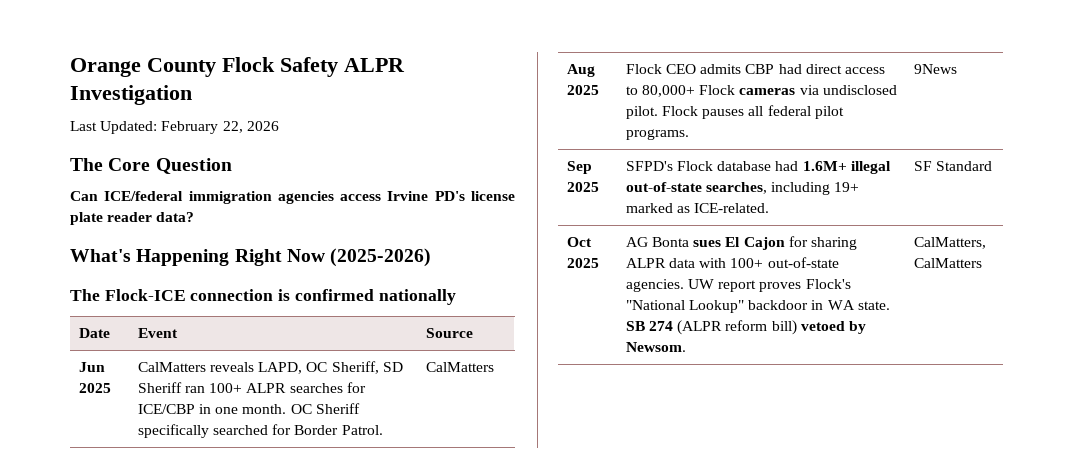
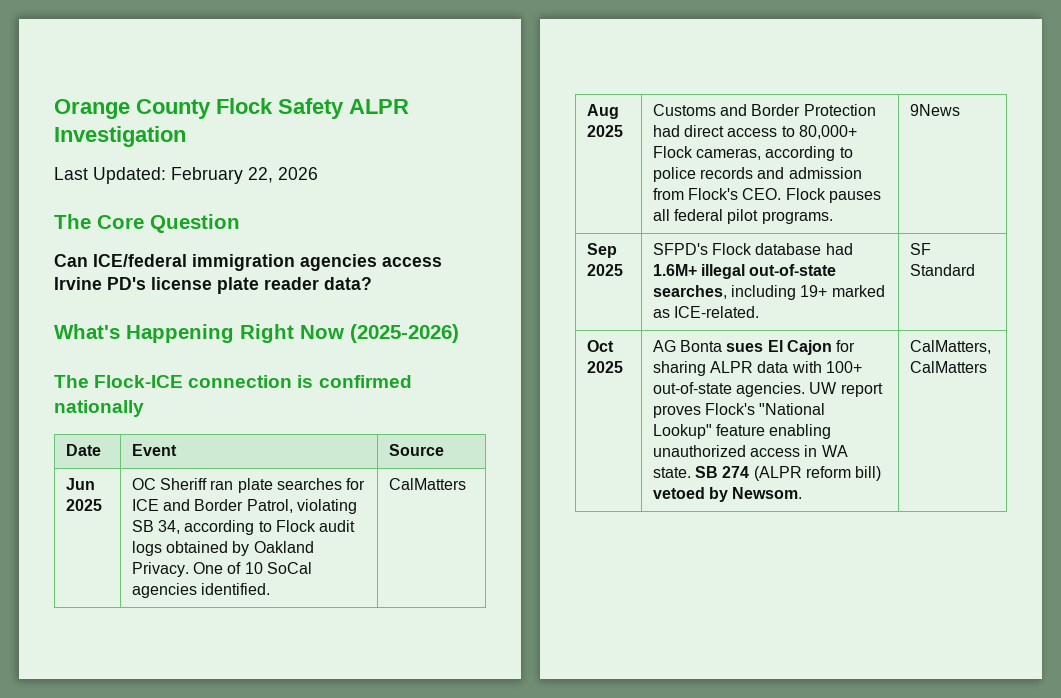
[137,361,403,374] [137,382,366,393] [137,403,360,414] [137,424,383,438] CalMatters reveals LAPD, OC Sheriff, SD Sheriff ran 100+ ALPR searches for ICE/CBP in one month. OC Sheriff specifically searched for Border Patrol. -> [131,478,366,493] [131,499,357,514] [131,520,356,535] [131,541,314,556] [131,562,312,577] [131,583,270,598] OC Sheriff ran plate searches for ICE and Border Patrol, violating SB 34, according to Flock audit logs obtained by Oakland Privacy. One of 10 SoCal agencies identified.
[625,64,775,74] Flock CEO admits CBP -> [652,104,876,116] Customs and Border Protection
[739,85,897,95] [625,106,658,119] cameras via undisclosed pilot. -> [695,146,853,161] [652,167,862,182] [652,188,782,200] cameras, according to police records and admission from Flock's CEO.
[748,300,809,310] backdoor -> [715,424,832,439] [652,445,800,457] feature enabling unauthorized access

